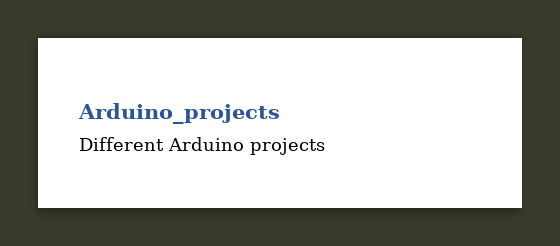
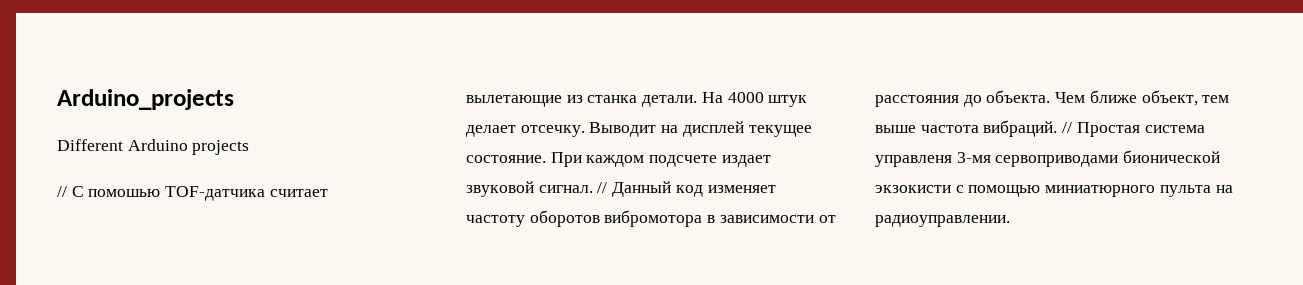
(325, 146) none -> [57,186,328,201] [466,92,808,107] [466,121,812,137] [466,152,771,167] [466,181,776,197] [466,210,836,227] [875,90,1230,107] [875,120,1205,137] [875,150,1221,167] [875,185,1233,197] [875,215,1010,227] // // С помошью TOF-датчика считает вылетающие из станка детали. На 4000 штук делает отсечку. Выводит на дисплей текущее состояние. При каждом подсчете издает звуковой сигнал. // Данный код изменяет частоту оборотов вибромотора в зависимости от расстояния до объекта. Чем ближе объект, тем выше частота вибраций. // Простая система управленя 3-мя сервоприводами бионической экзокисти с помощью миниатюрного пульта на радиоуправлении.

